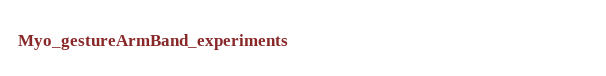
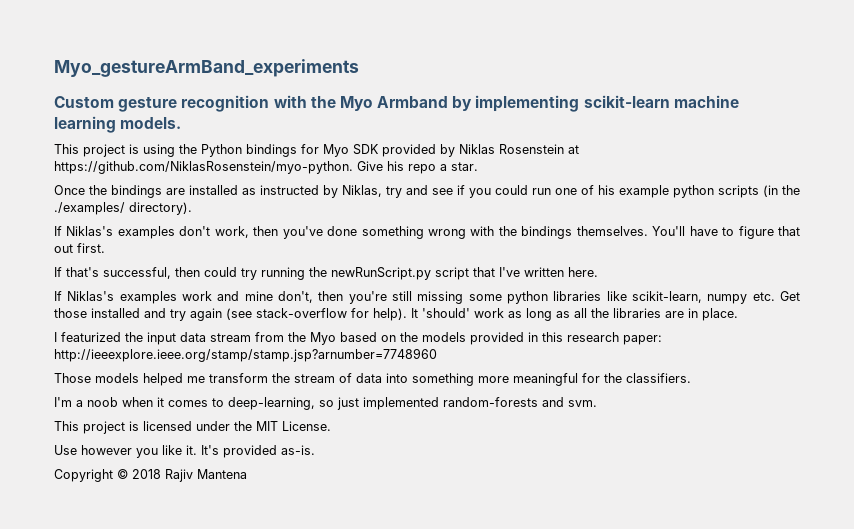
(288, 42) none -> [54,95,739,112] [54,116,182,133] [54,144,579,157] [54,161,478,174] [54,185,800,198] [54,202,192,215] [54,226,801,239] [54,243,105,253] [54,267,598,280] [54,291,801,304] [54,308,738,321] [54,332,662,345] [54,348,437,362] [54,373,691,386] [54,397,597,410] [54,421,331,434] [54,445,315,458] [54,469,247,482] // Custom gesture recognition with the Myo Armband by implementing scikit-learn machine learning models. // This project is using the Python bindings for Myo SDK provided by Niklas Rosenstein at https://github.com/NiklasRosenstein/myo-python. Give his repo a star. // Once the bindings are installed as instructed by Niklas, try and see if you could run one of his example python scripts (in the ./examples/ directory). // If Niklas's examples don't work, then you've done something wrong with the bindings themselves. You'll have to figure that out first. // If that's successful, then could try running the newRunScript.py script that I've written here. // If Niklas's examples work and mine don't, then you're still missing some python libraries like scikit-learn, numpy etc. Get those installed and try again (see stack-overflow for help). It 'should' work as long as all the libraries are in place. // I featurized the input data stream from the Myo based on the models provided in this research paper: http://ieeexplore.ieee.org/stamp/stamp.jsp?arnumber=7748960 // Those models helped me transform the stream of data into something more meaningful for the classifiers. // I'm a noob when it comes to deep-learning, so just implemented random-forests and svm. // This project is licensed under the MIT License. // Use however you like it. It's provided as-is. // Copyright © 2018 Rajiv Mantena

